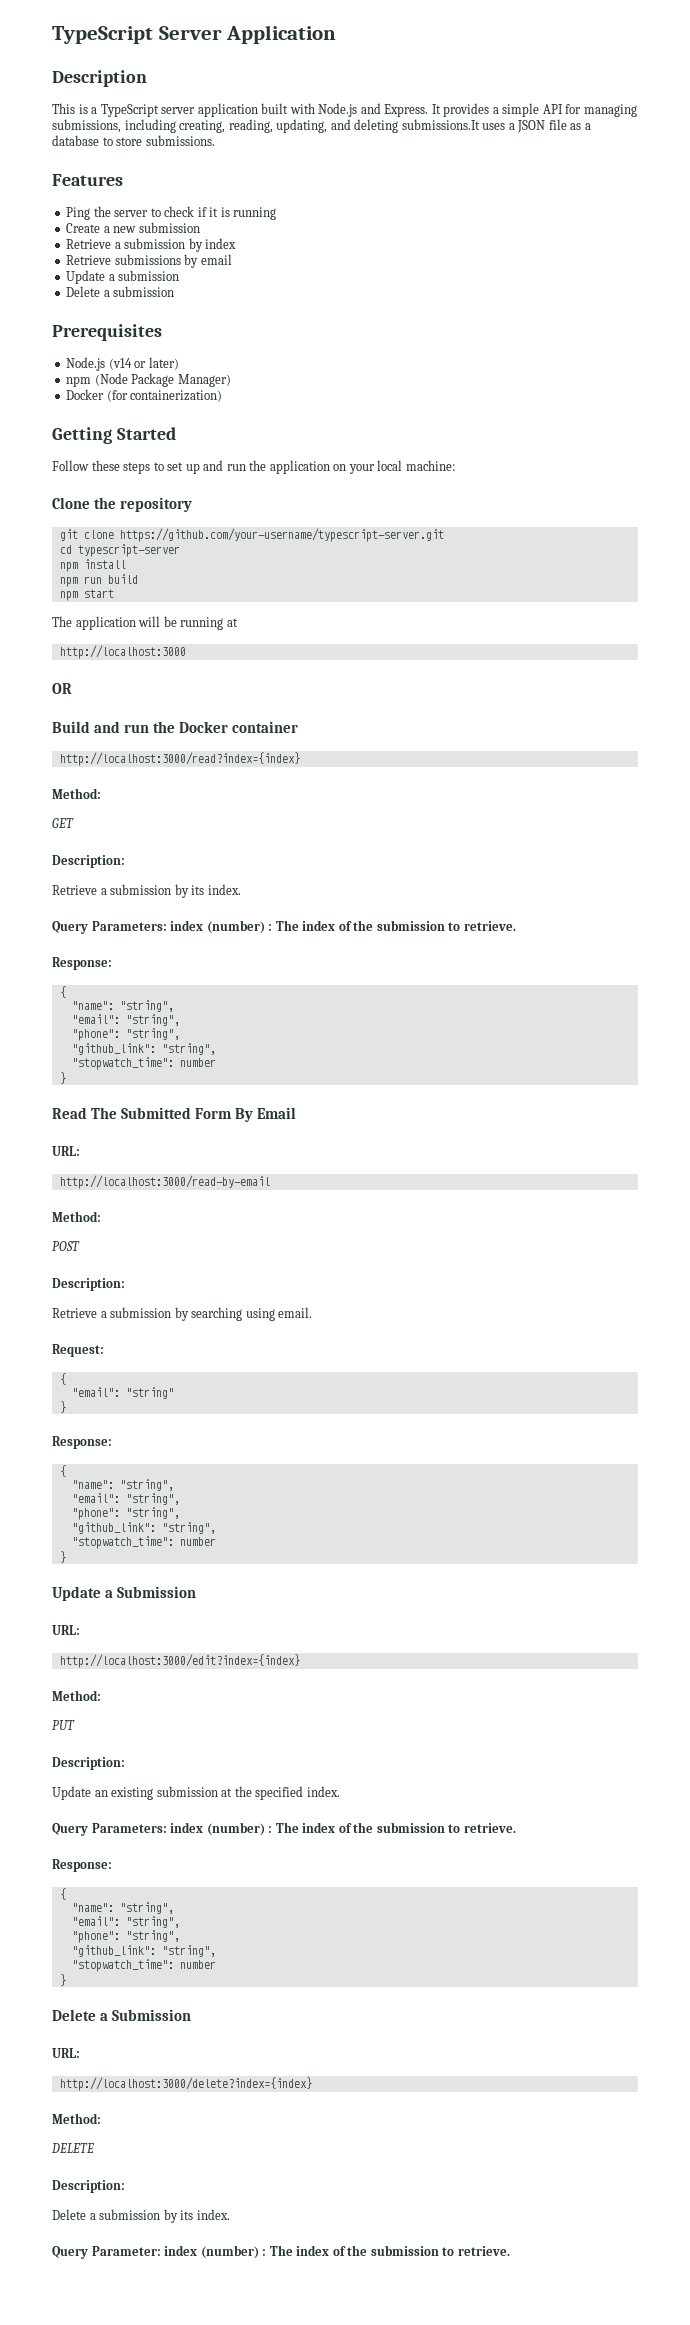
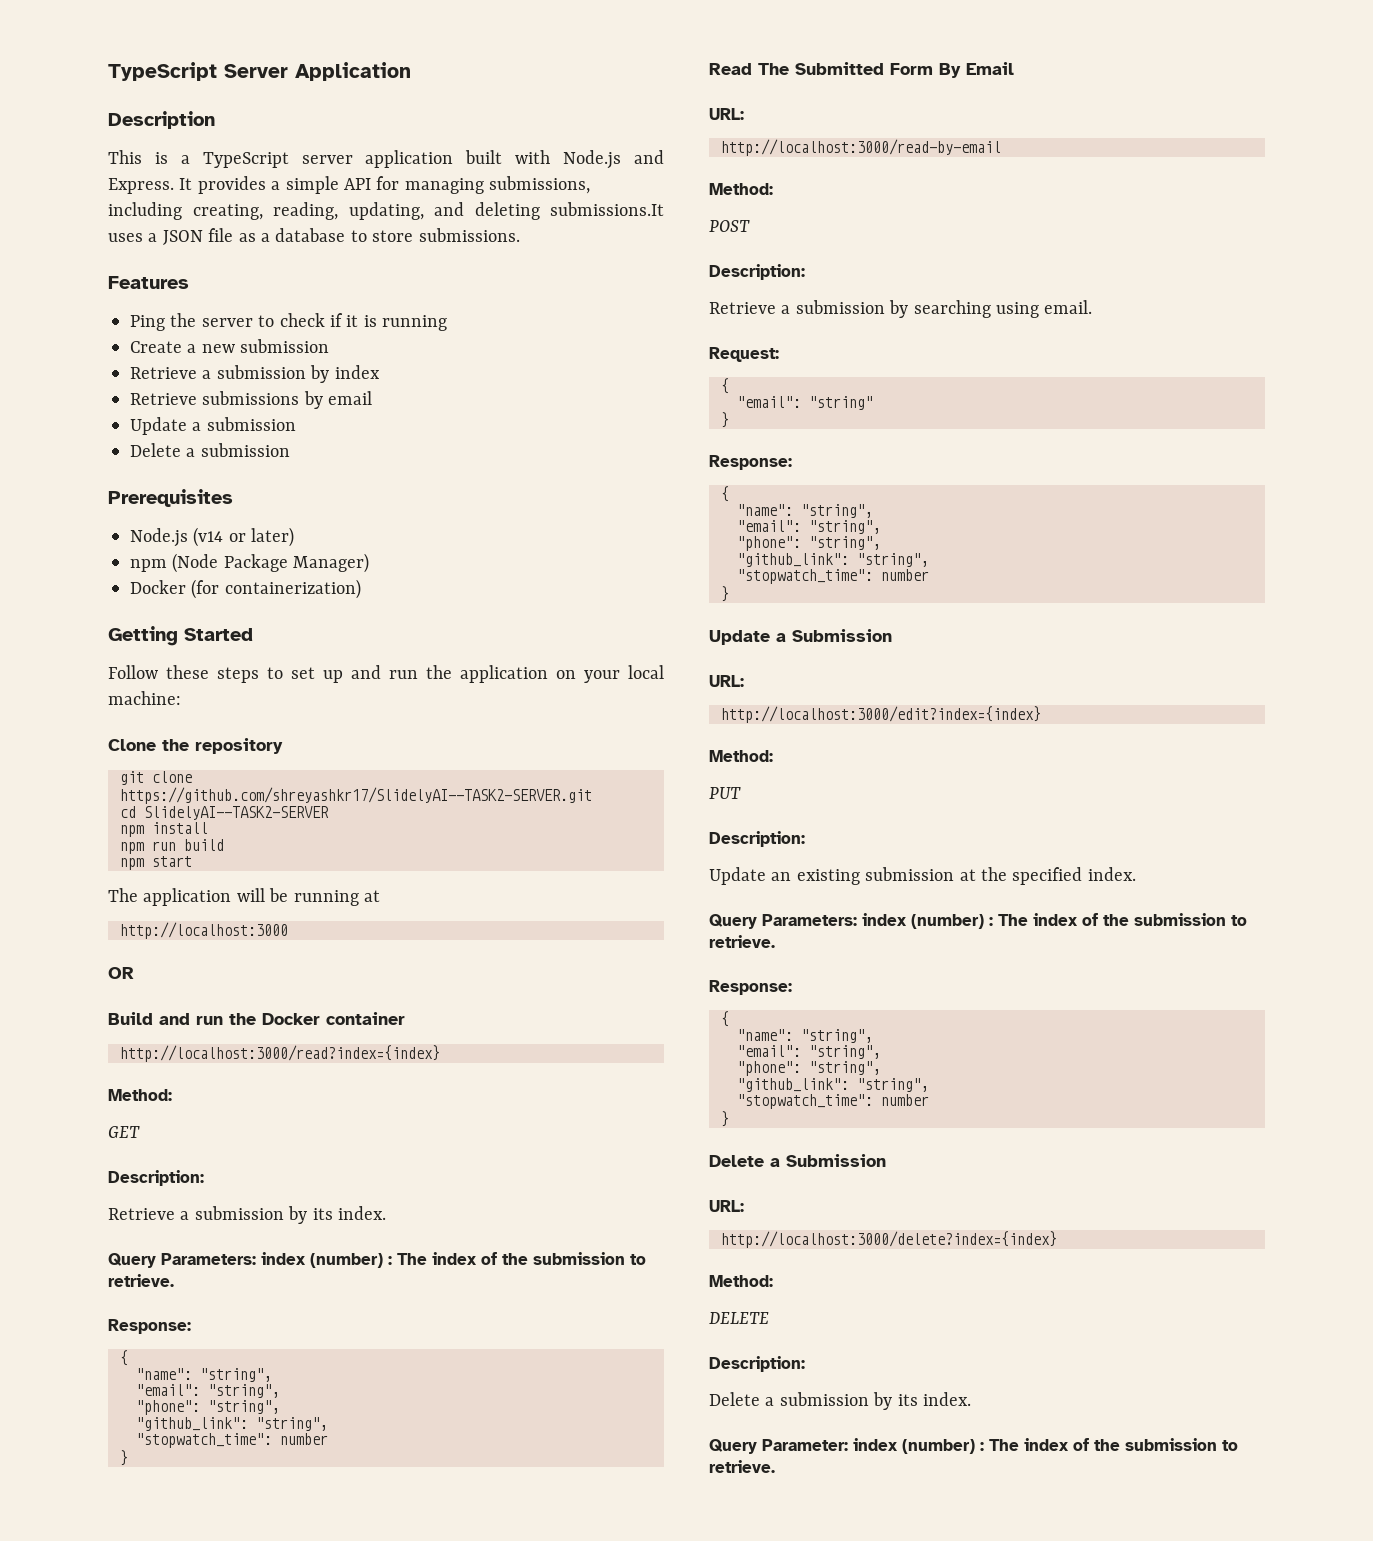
[119,528,444,542] https://github.com/your-username/typescript-server.git -> [120,787,592,804] https://github.com/shreyashkr17/SlidelyAI--TASK2-SERVER.git
[77,544,180,557] typescript-server -> [144,806,329,820] SlidelyAI--TASK2-SERVER

